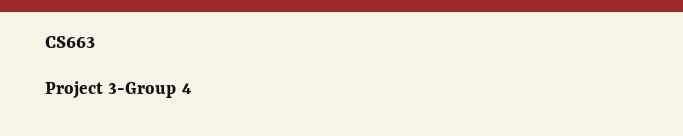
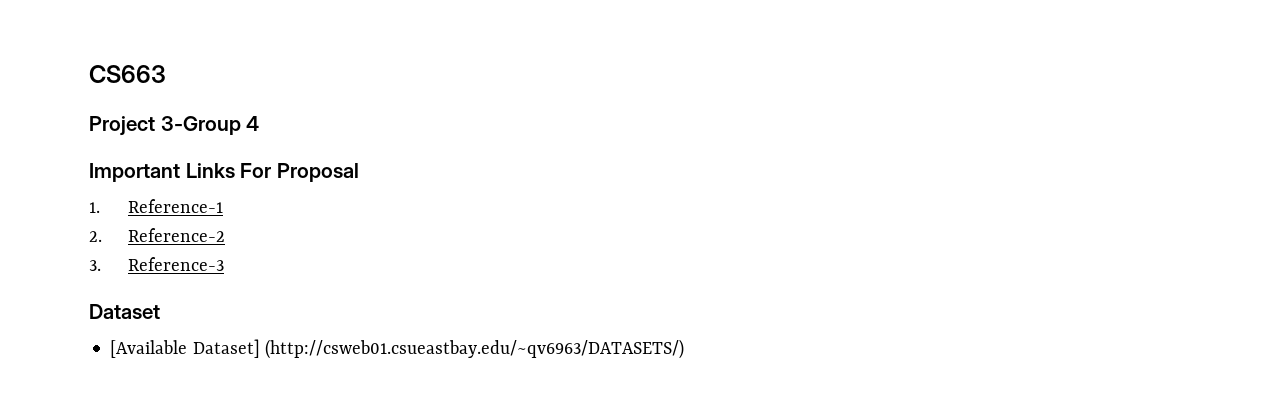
(191, 88) none -> [89,163,359,182] [89,199,223,213] [89,228,225,242] [89,257,224,271] [89,304,160,319] [110,339,684,359] // Important Links For Proposal // 1. Reference-1 // 2. Reference-2 // 3. Reference-3 // Dataset // [Available Dataset] (http://csweb01.csueastbay.edu/~qv6963/DATASETS/)

